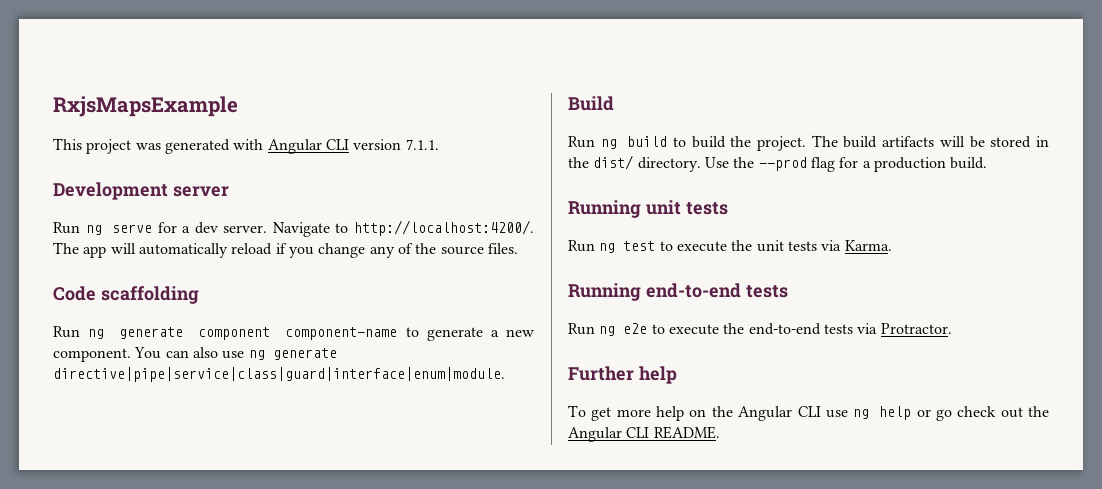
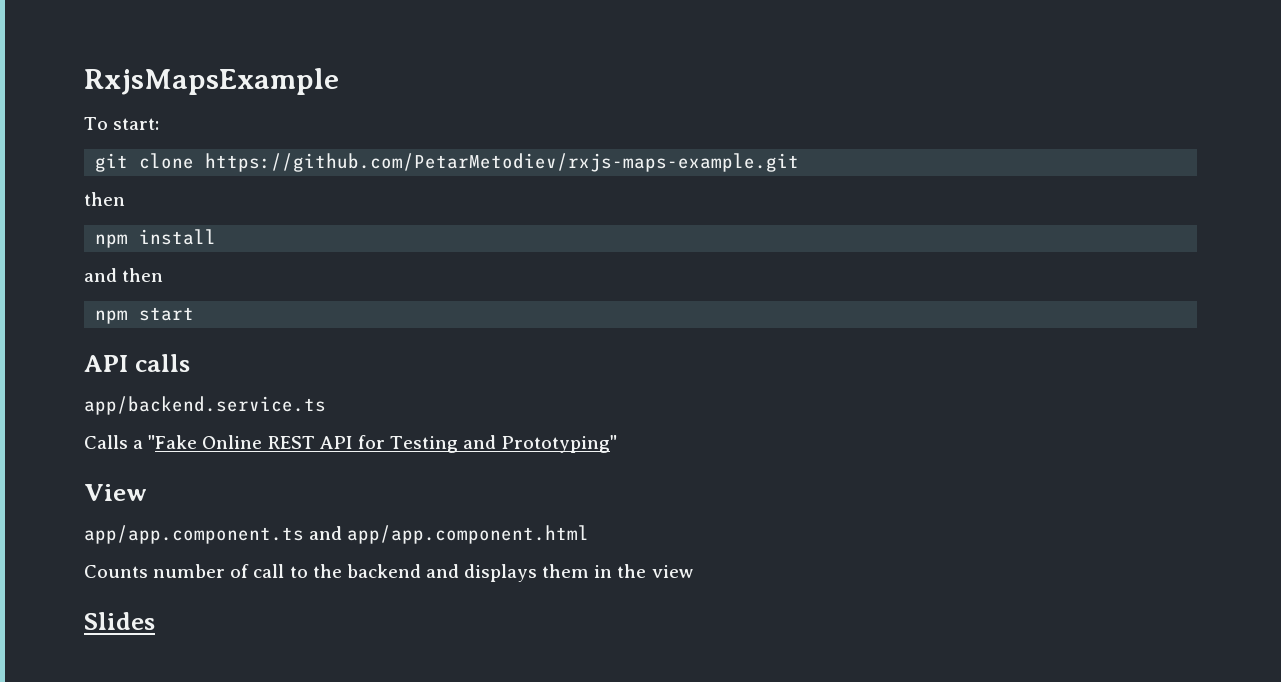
[53,138,439,154] [53,182,229,200] [53,220,534,237] [53,242,518,258] [53,286,199,304] [53,326,534,341] [53,347,337,362] [53,367,505,382] [568,96,614,111] [568,135,1049,151] [568,155,988,172] [568,200,728,218] [568,240,892,253] [568,283,788,301] [568,323,952,336] [568,366,677,384] [568,405,1049,421] [568,426,720,442] This project was generated with Angular CLI version 7.1.1. // Development server // Run ng serve for a dev server. Navigate to http://localhost:4200/. The app will automatically reload if you change any of the source files. // Code scaffolding // Run ng generate component component-name to generate a new component. You can also use ng generate directive|pipe|service|class|guard|interface|enum|module. // Build // Run ng build to build the project. The build artifacts will be stored in the dist/ directory. Use the --prod flag for a production build. // Running unit tests // Run ng test to execute the unit tests via Karma. // Running end-to-end tests // Run ng e2e to execute the end-to-end tests via Protractor. // Further help // To get more help on the Angular CLI use ng help or go check out the Angular CLI README. -> [84,117,160,130] [95,153,800,172] [84,192,125,206] [95,229,217,248] [84,268,164,282] [95,307,195,324] [84,354,190,372] [84,396,326,415] [84,435,618,453] [84,484,147,501] [84,525,590,544] [84,564,693,582] [84,612,155,630] To start: // git clone https://github.com/PetarMetodiev/rxjs-maps-example.git // then // npm install // and then // npm start // API calls // app/backend.service.ts // Calls a "Fake Online REST API for Testing and Prototyping" // View // app/app.component.ts and app/app.component.html // Counts number of call to the backend and displays them in the view // Slides

